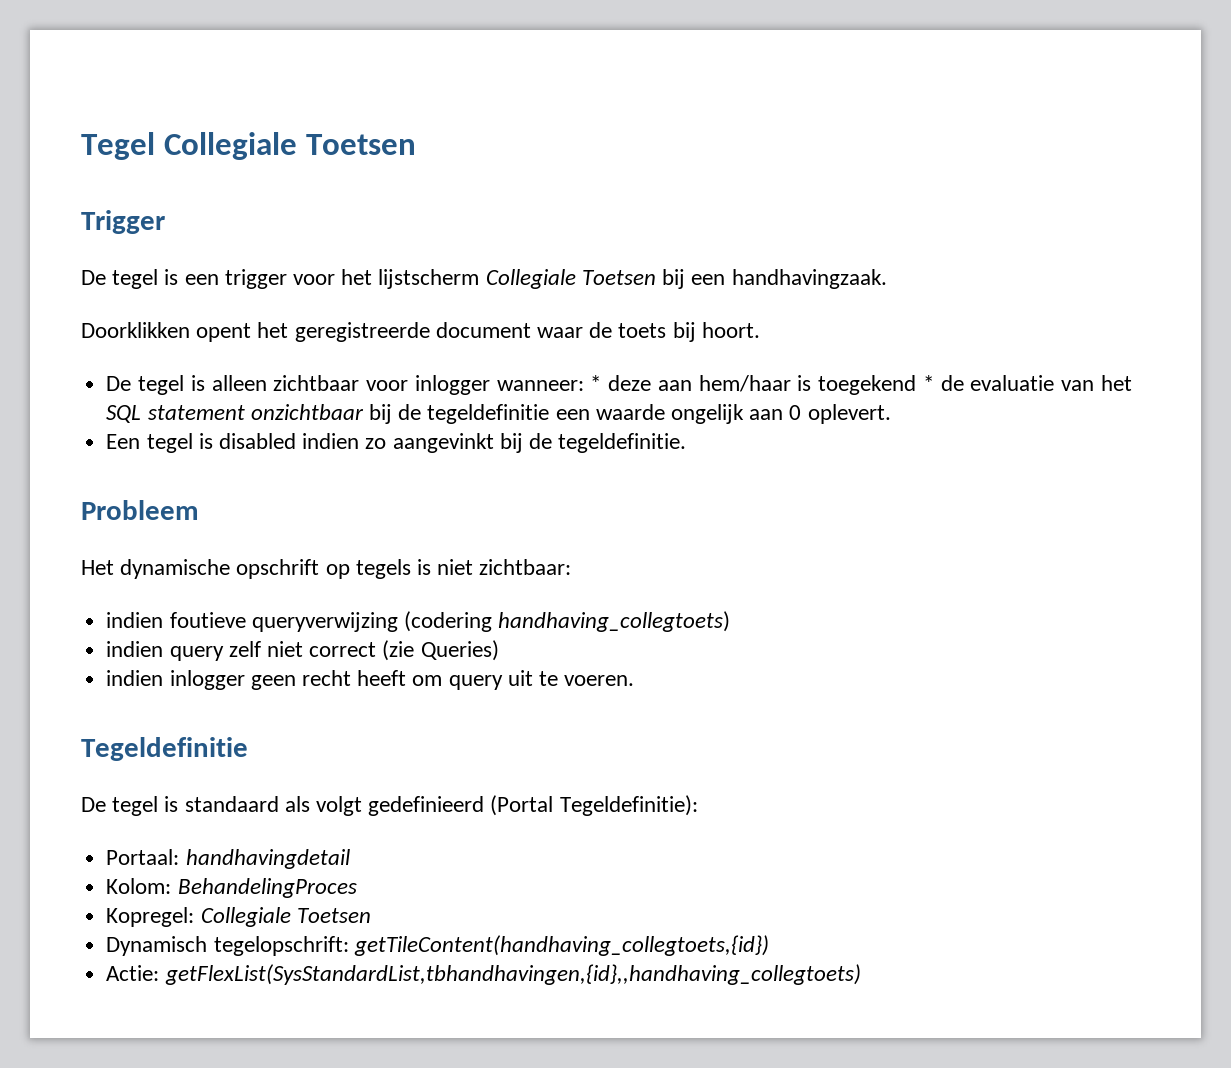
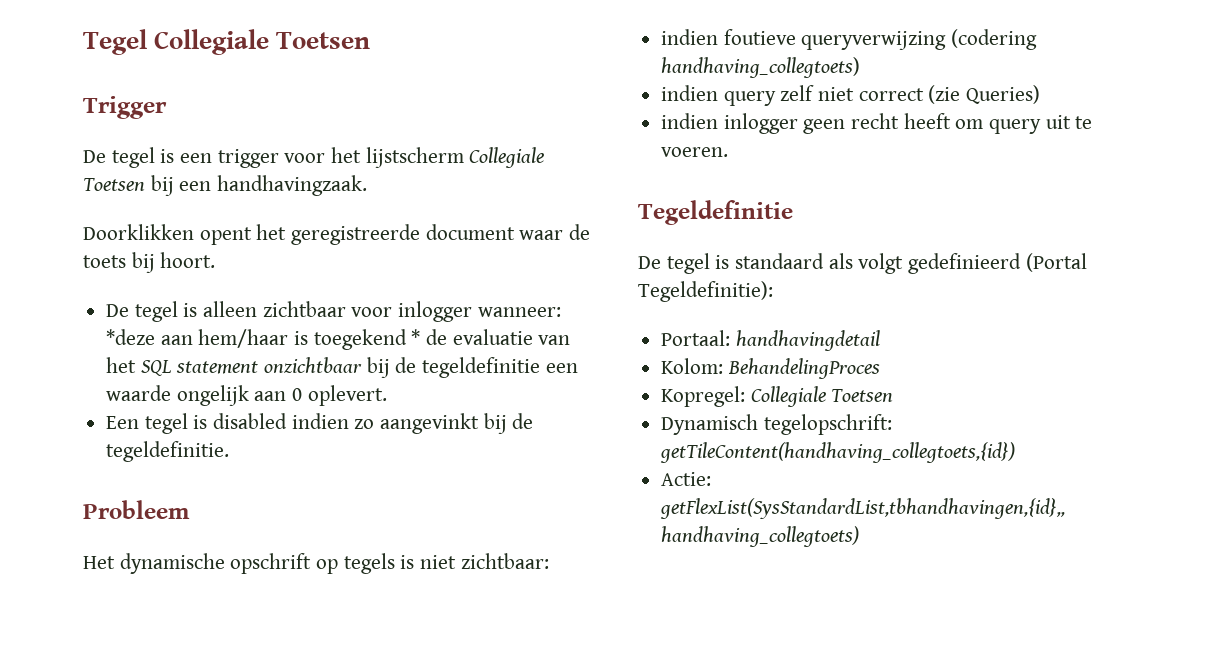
[590,375,652,391] * deze -> [106,329,156,345] *deze

